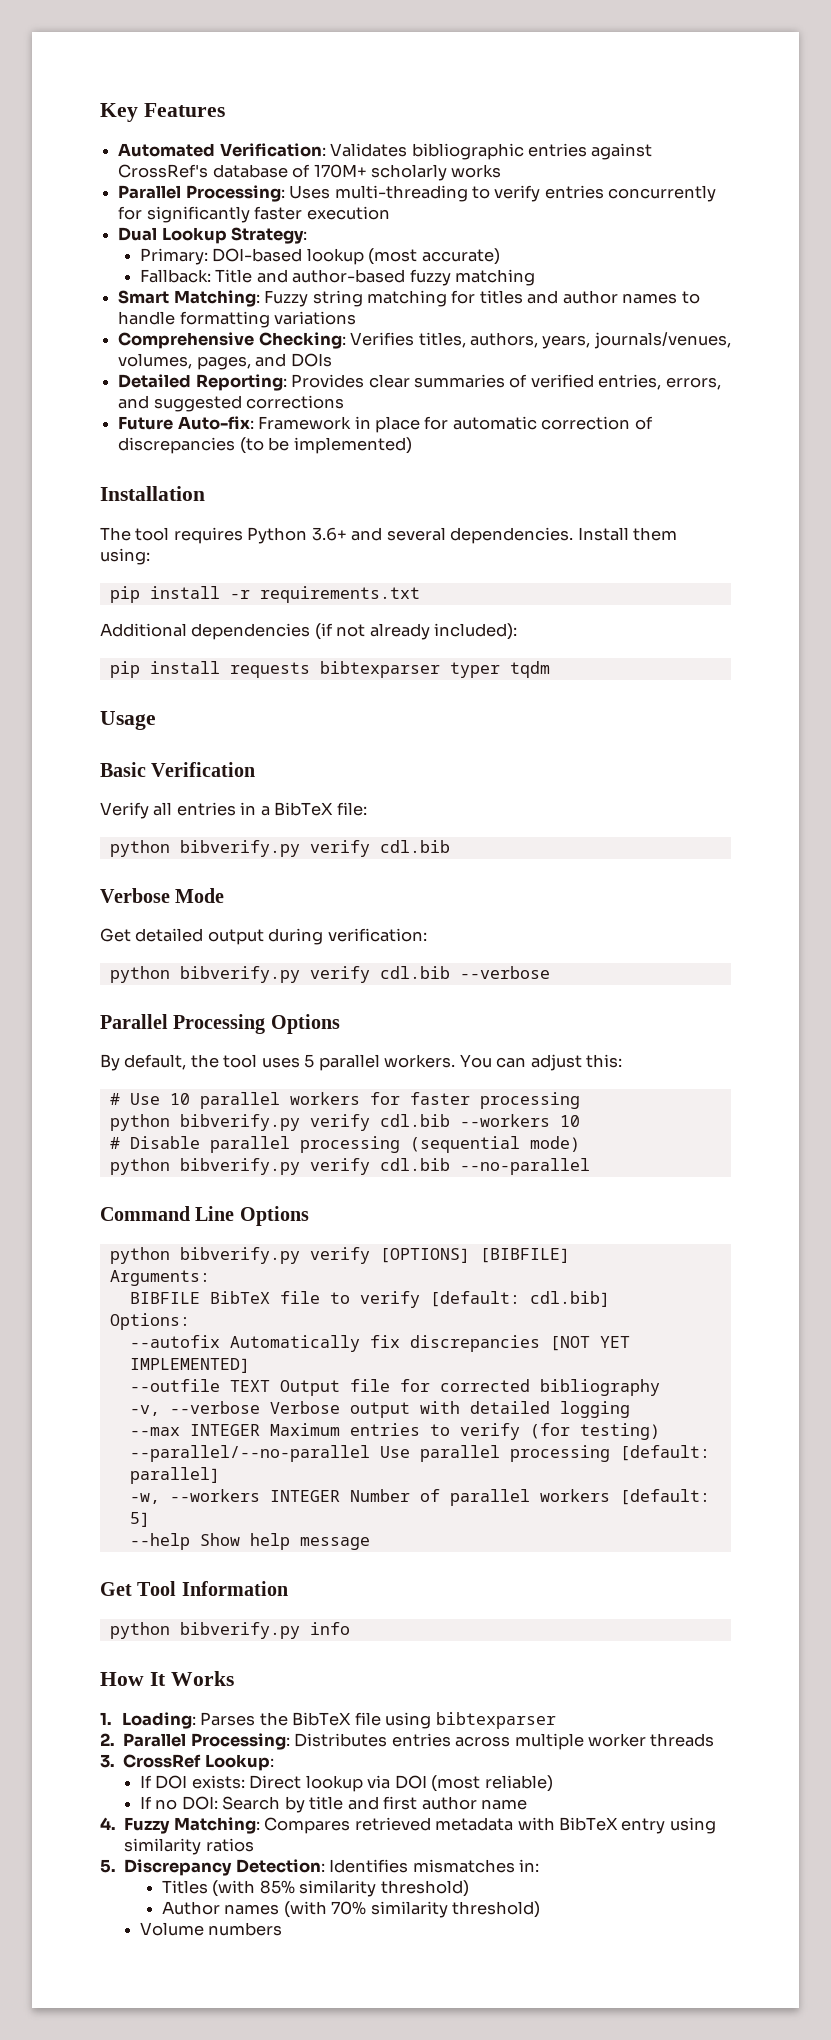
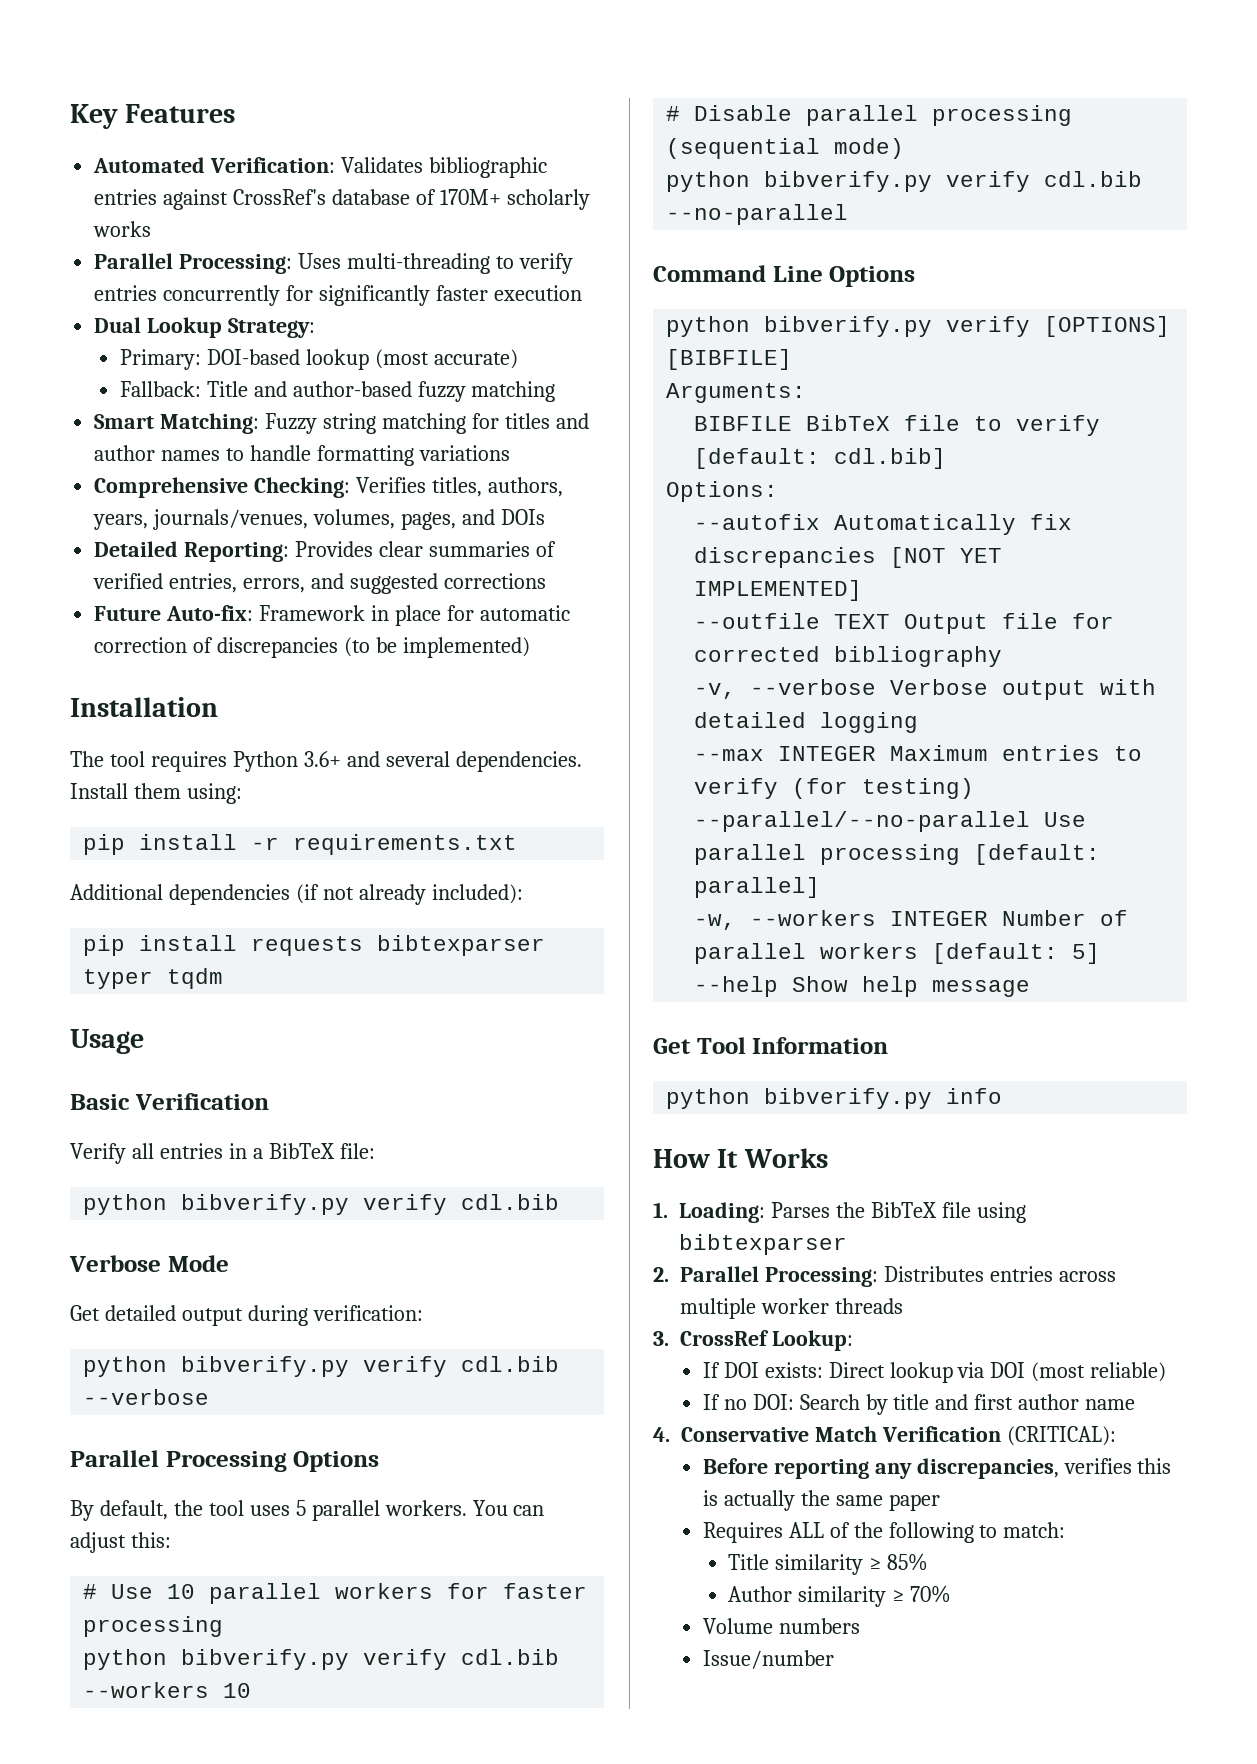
[124,1817,716,1834] [124,1838,254,1855] [100,1859,540,1876] [161,1880,256,1897] Fuzzy Matching: Compares retrieved metadata with BibTeX entry using similarity ratios // 5. Discrepancy Detection: Identifies mismatches in: // Titles (with -> [681,1426,1116,1446] [702,1458,1172,1479] [702,1490,940,1511] [702,1522,1066,1543] [728,1554,882,1575] Conservative Match Verification (CRITICAL): // Before reporting any discrepancies, verifies this is actually the same paper // Requires ALL of the following to match: // Title similarity ≥
[299,1880,469,1897] similarity threshold) -> (929, 1562) none
[224,1901,327,1918] names (with -> [798,1586,905,1607] similarity ≥
[370,1901,541,1918] similarity threshold) -> (952, 1594) none
(283, 1929) none -> [702,1650,834,1669] // Issue/number

